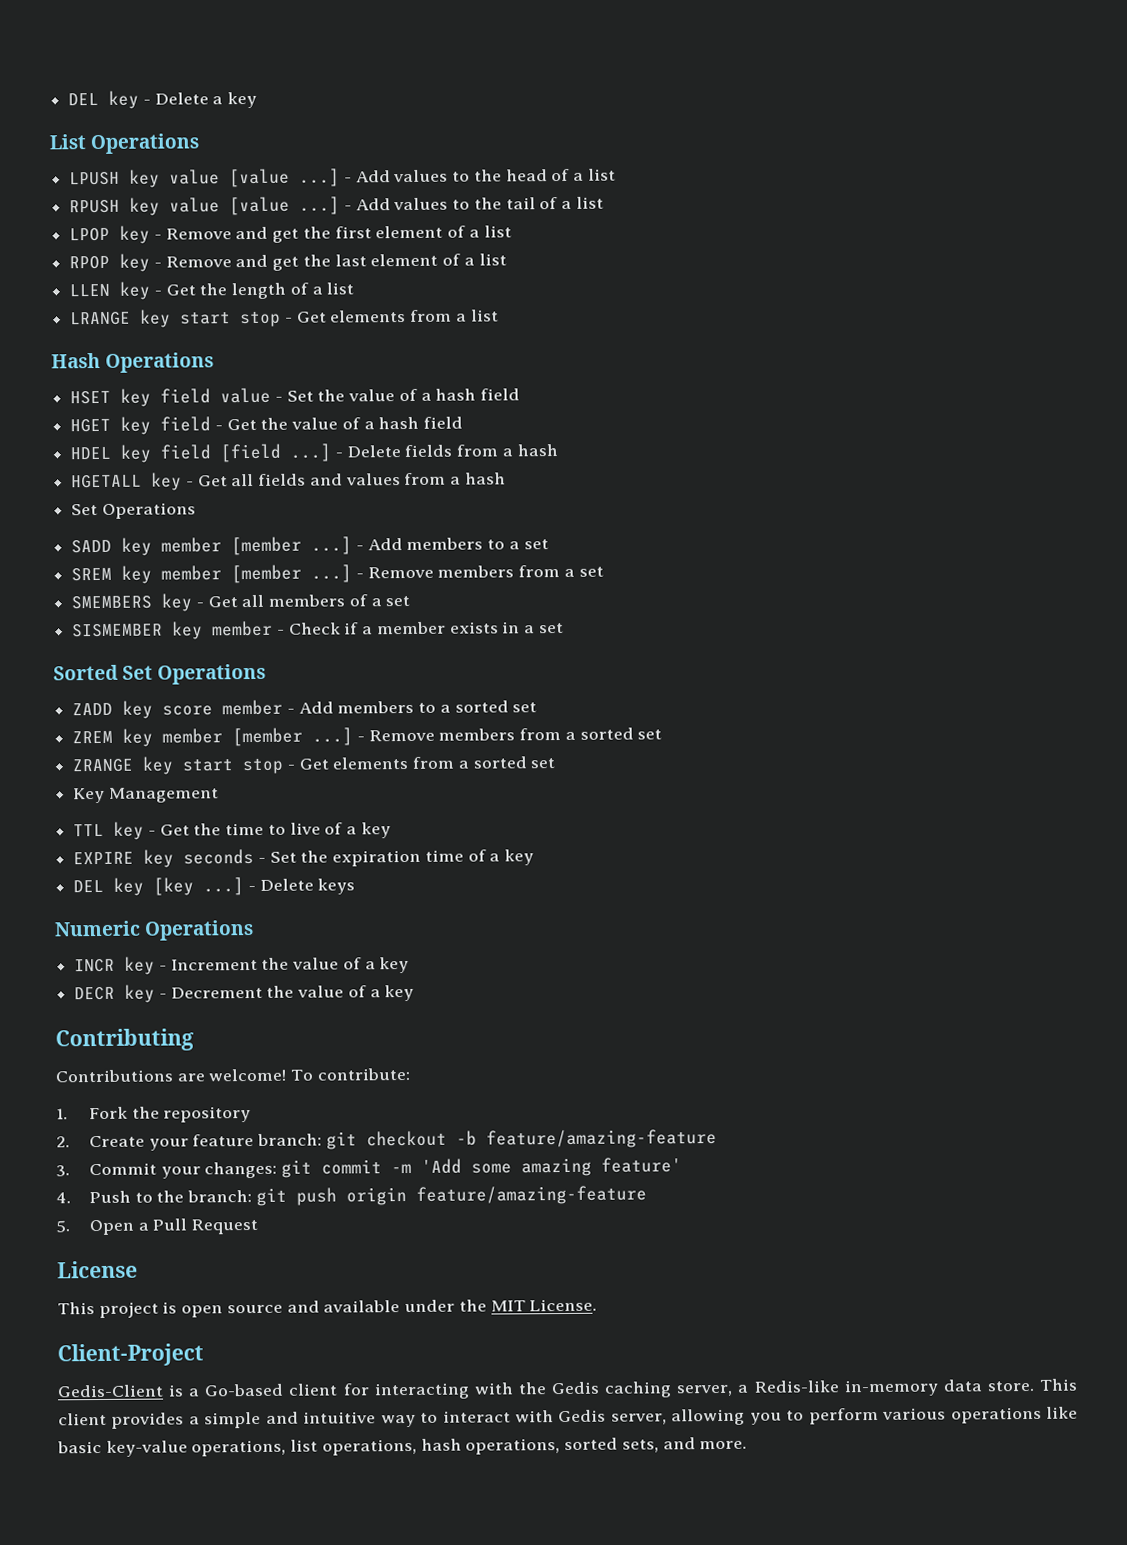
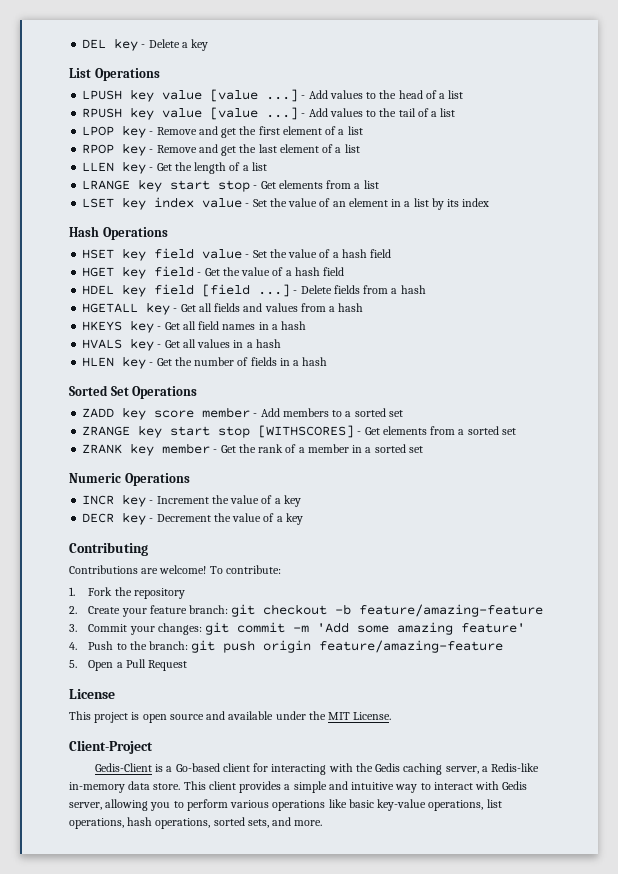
(499, 315) none -> [82,197,490,210] // LSET key index value - Set the value of an element in a list by its index
[71,502,196,519] [71,536,549,556] [71,564,604,584] [71,593,411,612] [72,620,564,640] Set Operations // SADD key member [member ...] - Add members to a set // SREM key member [member ...] - Remove members from a set // SMEMBERS key - Get all members of a set // SISMEMBER key member - Check if a member exists in a set -> [82,320,307,333] [82,338,281,351] [82,356,328,369] HKEYS key - Get all field names in a hash // HVALS key - Get all values in a hash // HLEN key - Get the number of fields in a hash
[72,727,663,747] // ZREM key member [member ...] - Remove members from a sorted set -> (403, 413) none
(285, 766) none -> [258,425,355,438] [WITHSCORES]
[73,787,219,804] [73,821,391,840] [73,848,535,868] [73,877,356,896] Key Management // TTL key - Get the time to live of a key // EXPIRE key seconds - Set the expiration time of a key // DEL key [key ...] - Delete keys -> [82,443,423,456] ZRANK key member - Get the rank of a member in a sorted set

